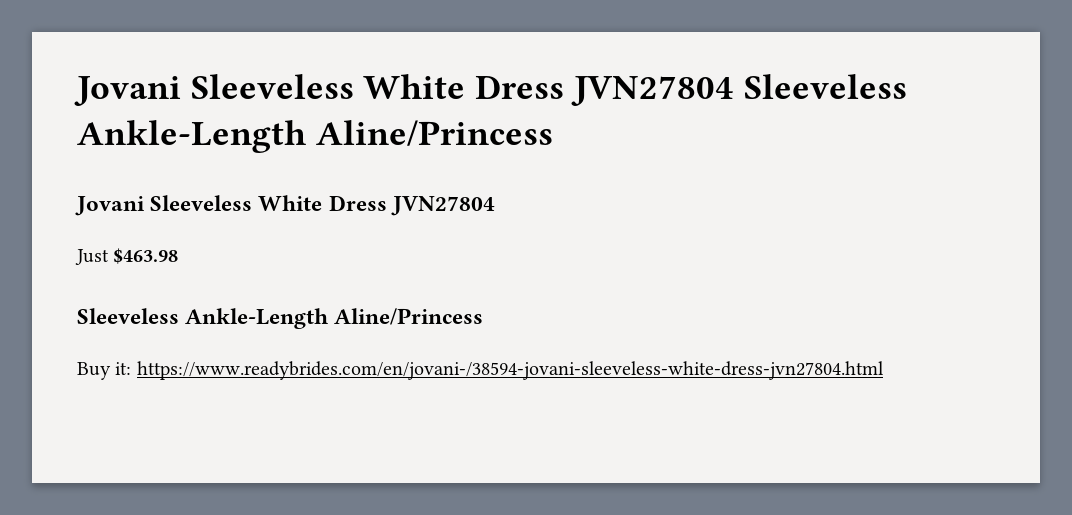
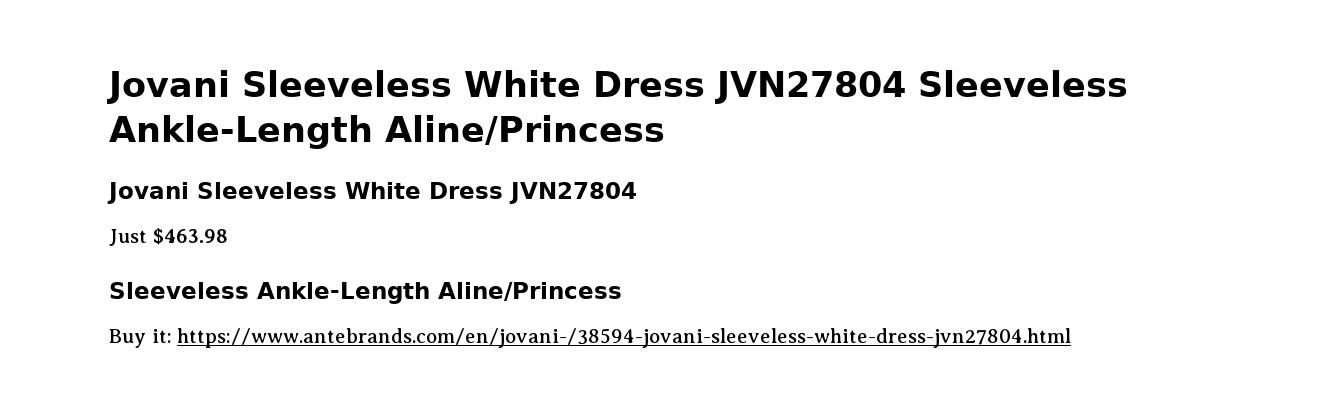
[136,361,884,380] https://www.readybrides.com/en/jovani-/38594-jovani-sleeveless-white-dress-jvn27804.html -> [177,328,1072,348] https://www.antebrands.com/en/jovani-/38594-jovani-sleeveless-white-dress-jvn27804.html

